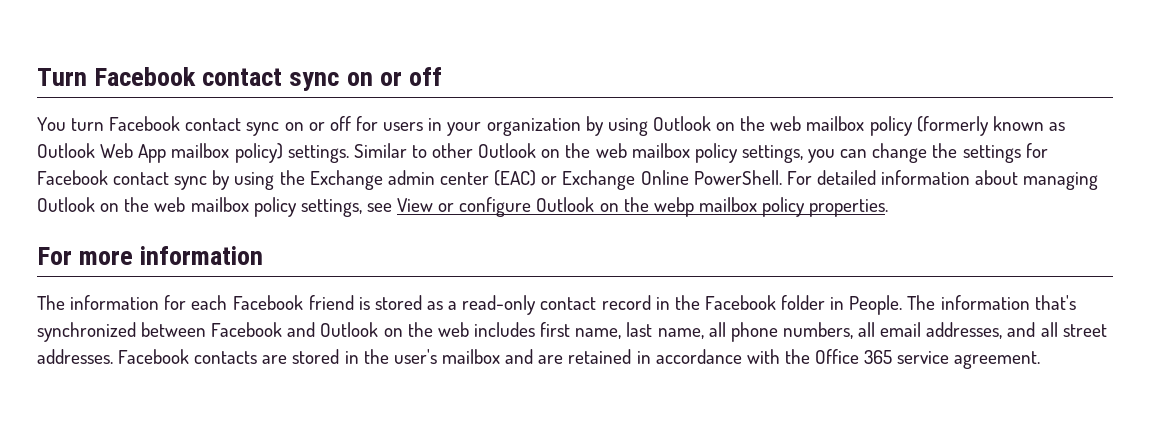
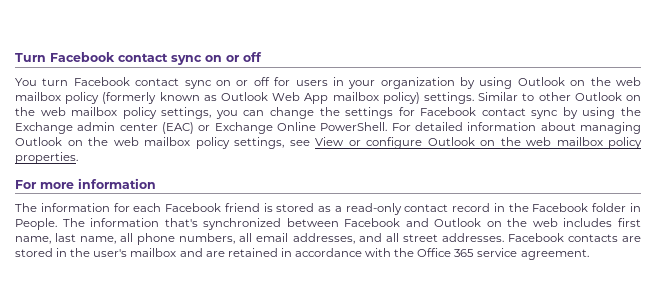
[653,197,694,217] webp -> [526,137,551,146] web

